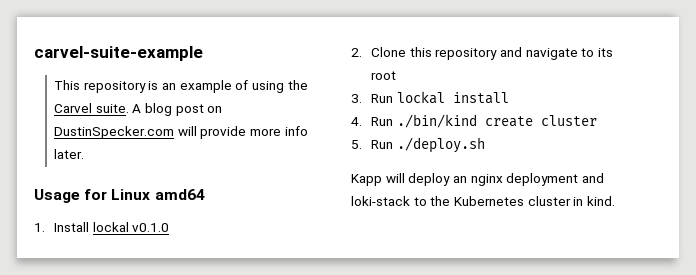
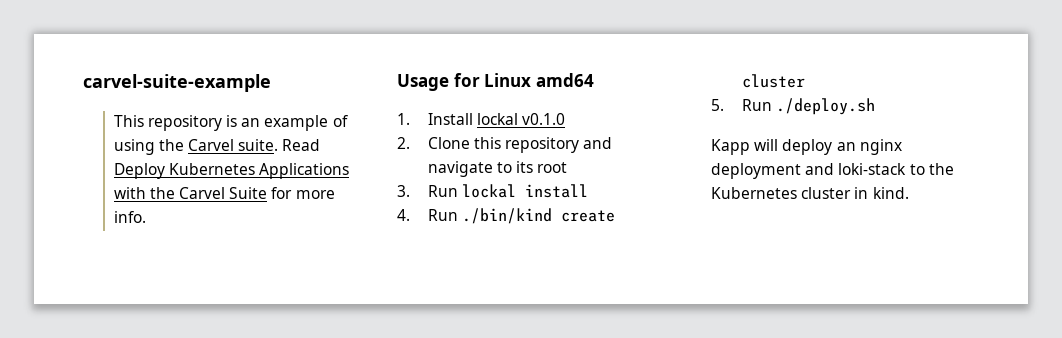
[132,103,223,116] [54,126,308,139] [54,149,85,159] A blog post on DustinSpecker.com will provide more info later. -> [282,139,321,151] [113,163,350,179] [113,187,335,199] [113,211,146,223] Read Deploy Kubernetes Applications with the Carvel Suite for more info.

